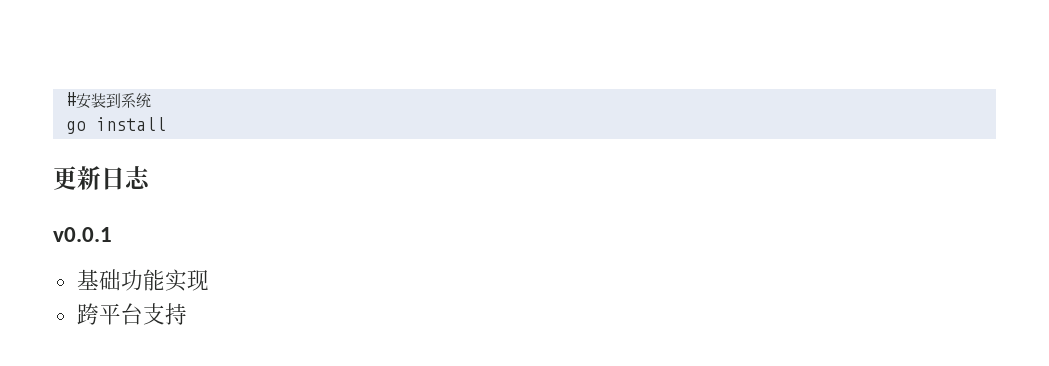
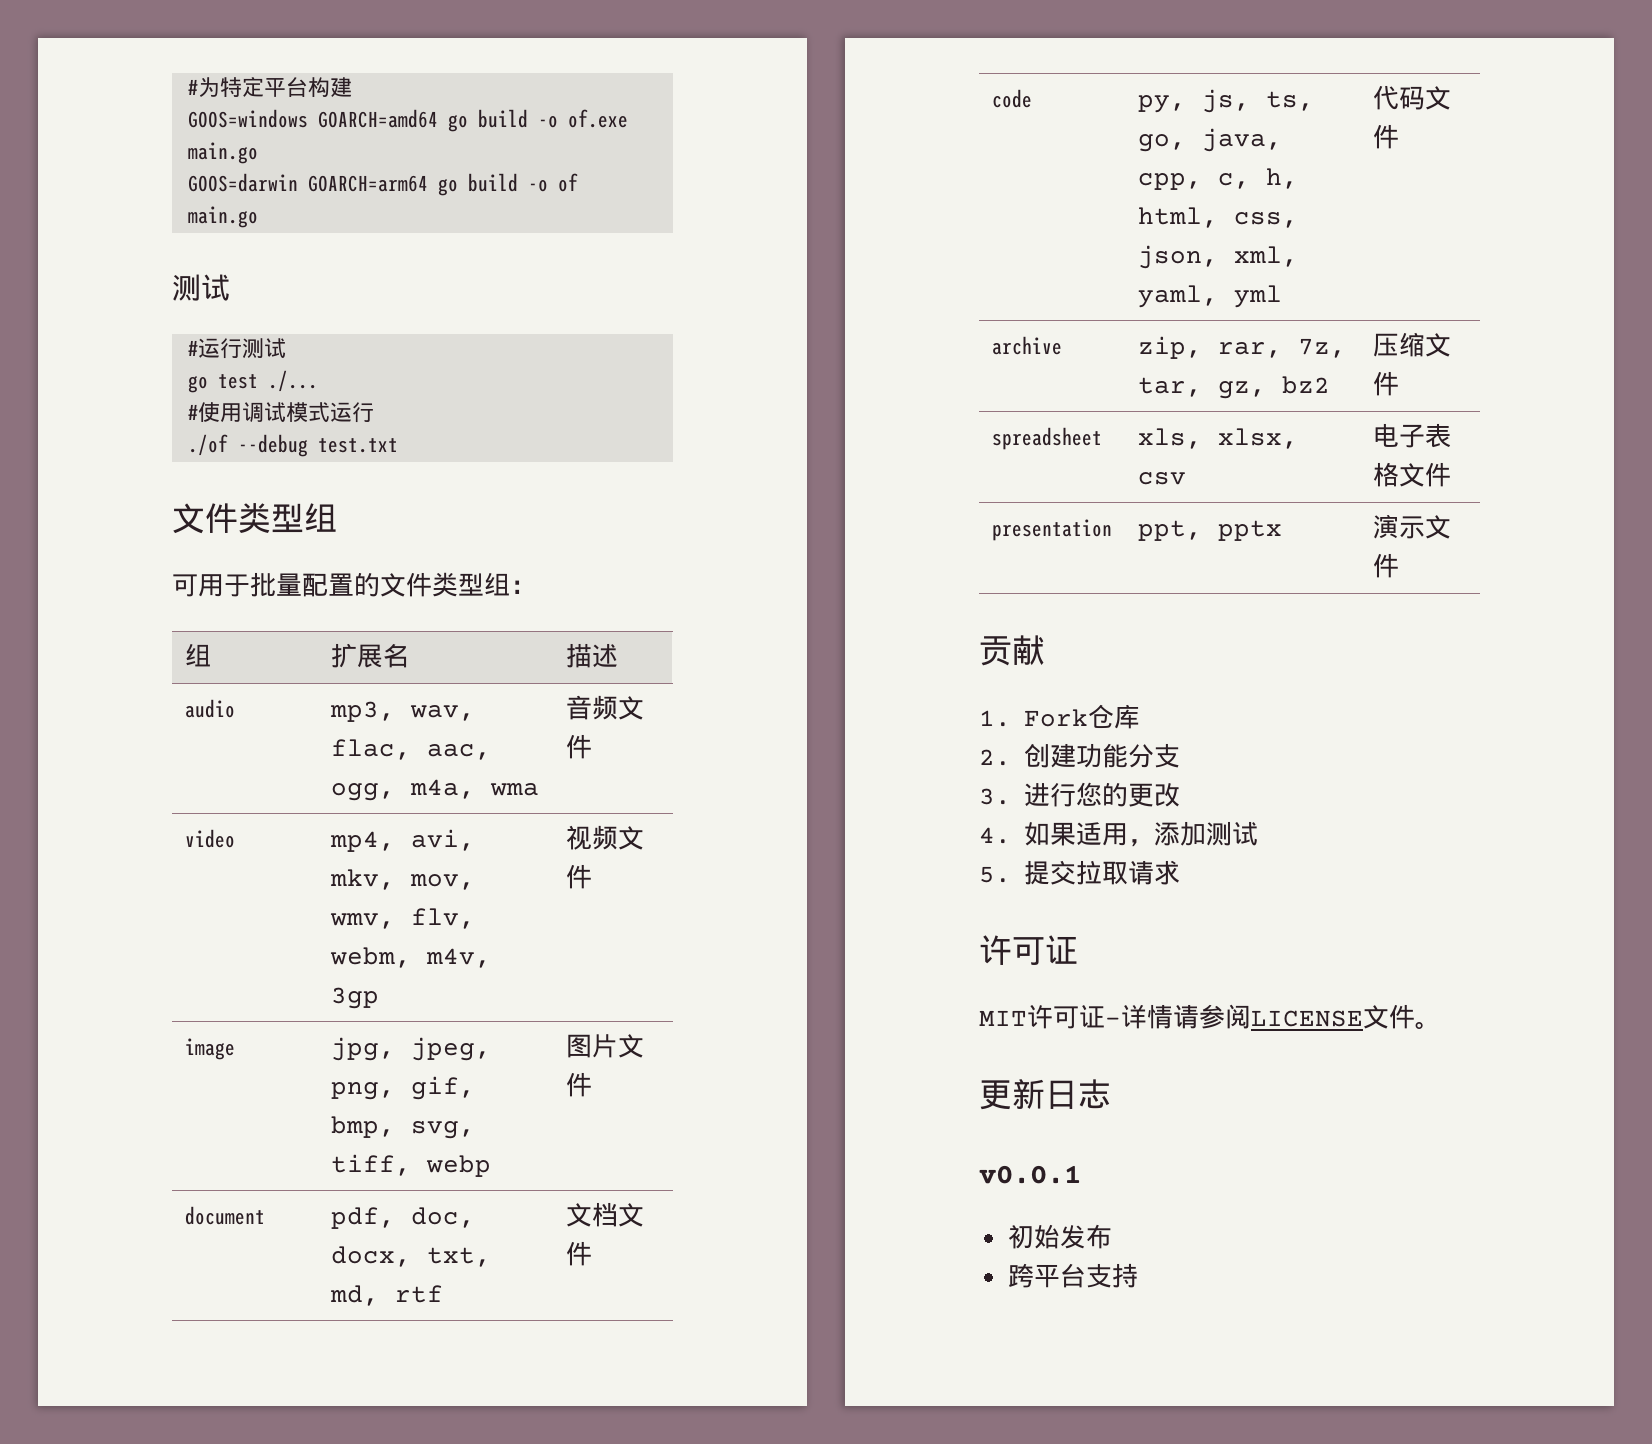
[65,92,151,109] [65,117,166,134] #安装到系统 // go install -> [187,77,352,97] [187,109,628,132] [187,142,258,164] [187,173,578,196] [187,206,258,228] [172,274,230,301] [187,338,286,359] [187,370,318,393] [187,402,374,423] [187,434,398,457] [172,503,337,534] [172,572,536,597] [184,643,211,667] [330,643,409,668] [565,643,618,668] [184,699,235,718] [329,701,475,722] [330,739,491,760] [330,779,539,801] [565,695,644,720] [565,734,592,759] [184,829,235,848] [329,829,475,852] [329,869,475,890] [329,908,475,929] [329,947,491,968] [330,987,379,1009] [565,825,644,850] [565,864,592,889] [184,1038,235,1060] [330,1037,491,1061] [330,1076,475,1100] [330,1116,475,1139] [330,1154,491,1177] [565,1034,644,1058] [565,1072,592,1097] [184,1206,265,1225] [330,1207,475,1229] [330,1246,491,1267] [329,1285,443,1306] [565,1202,644,1227] [565,1241,592,1266] [991,89,1032,108] [1137,89,1314,113] [1137,128,1282,152] [1137,168,1298,190] [1137,207,1298,228] [1137,245,1298,269] [1137,285,1282,308] [1372,85,1451,110] [1372,124,1399,149] [991,336,1062,355] [1137,336,1346,359] [1137,376,1330,399] [1372,332,1451,357] [1372,371,1399,396] [991,427,1102,450] [1137,428,1298,449] [1137,472,1186,485] [1372,423,1451,448] [1372,462,1451,487] [991,519,1112,541] [1137,520,1282,541] [1372,514,1451,539] [1372,553,1399,578] [979,635,1045,666] [979,704,1140,729] [979,743,1180,768] [979,782,1180,807] [979,821,1258,847] [979,860,1180,885] [979,935,1078,965] [979,1004,1441,1029] #为特定平台构建 // GOOS=windows GOARCH=amd64 go build -o of.exe main.go // GOOS=darwin GOARCH=arm64 go build -o of main.go // 测试 // #运行测试 // go test ./... // #使用调试模式运行 // ./of --debug test.txt // 文件类型组 // 可用于批量配置的文件类型组： // 组 | 扩展名 | 描述 // audio | mp3, wav, flac, aac, ogg, m4a, wma | 音频文件 // video | mp4, avi, mkv, mov, wmv, flv, webm, m4v, 3gp | 视频文件 // image | jpg, jpeg, png, gif, bmp, svg, tiff, webp | 图片文件 // document | pdf, doc, docx, txt, md, rtf | 文档文件 // code | py, js, ts, go, java, cpp, c, h, html, css, json, xml, yaml, yml | 代码文件 // archive | zip, rar, 7z, tar, gz, bz2 | 压缩文件 // spreadsheet | xls, xlsx, csv | 电子表格文件 // presentation | ppt, pptx | 演示文件 // 贡献 // 1. Fork仓库 // 2.创建功能分支 // 3.进行您的更改 // 4.如果适用，添加测试 // 5.提交拉取请求 // 许可证 // MIT许可证-详情请参阅LICENSE文件。
[76,269,209,292] 基础功能实现 -> [1007,1224,1112,1249] 初始发布

